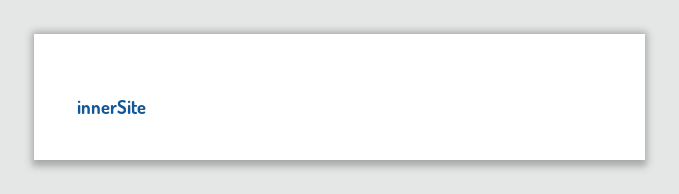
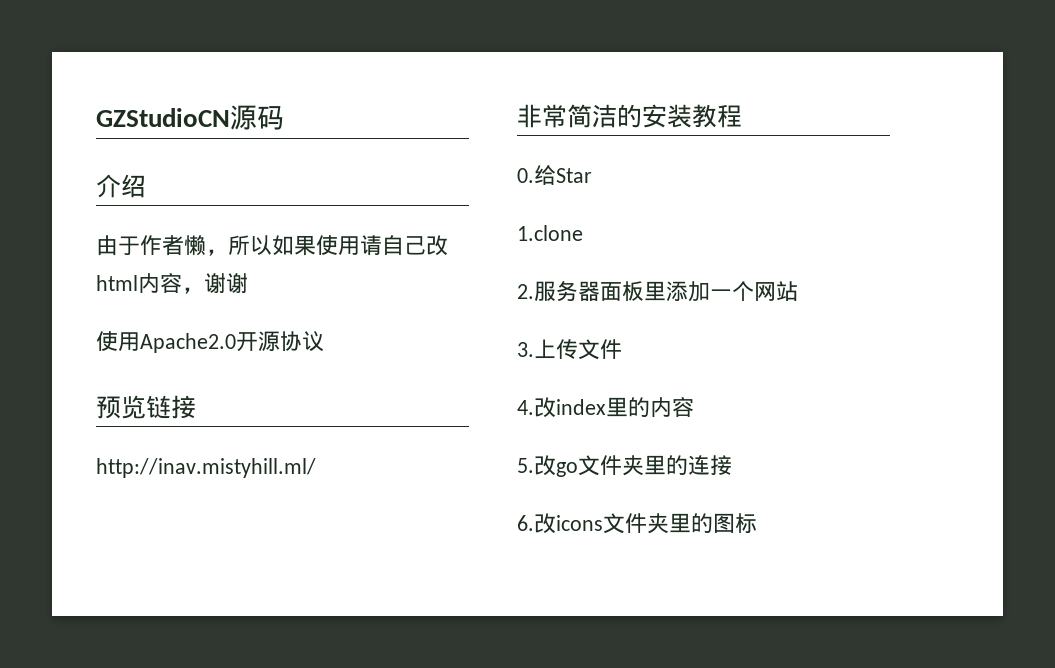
[77,100,146,114] innerSite -> [96,105,284,130] [96,174,146,198] [96,235,448,256] [96,273,248,294] [96,331,324,353] [96,395,196,419] [96,458,316,478] [517,104,742,128] [517,165,592,185] [517,225,583,241] [517,281,798,302] [517,339,622,360] [517,397,694,418] [517,455,732,477] [517,513,757,534] GZStudioCN源码 // 介绍 // 由于作者懒，所以如果使用请自己改html内容，谢谢 // 使用Apache2.0开源协议 // 预览链接 // http://inav.mistyhill.ml/ // 非常简洁的安装教程 // 0.给Star // 1.clone // 2.服务器面板里添加一个网站 // 3.上传文件 // 4.改index里的内容 // 5.改go文件夹里的连接 // 6.改icons文件夹里的图标

